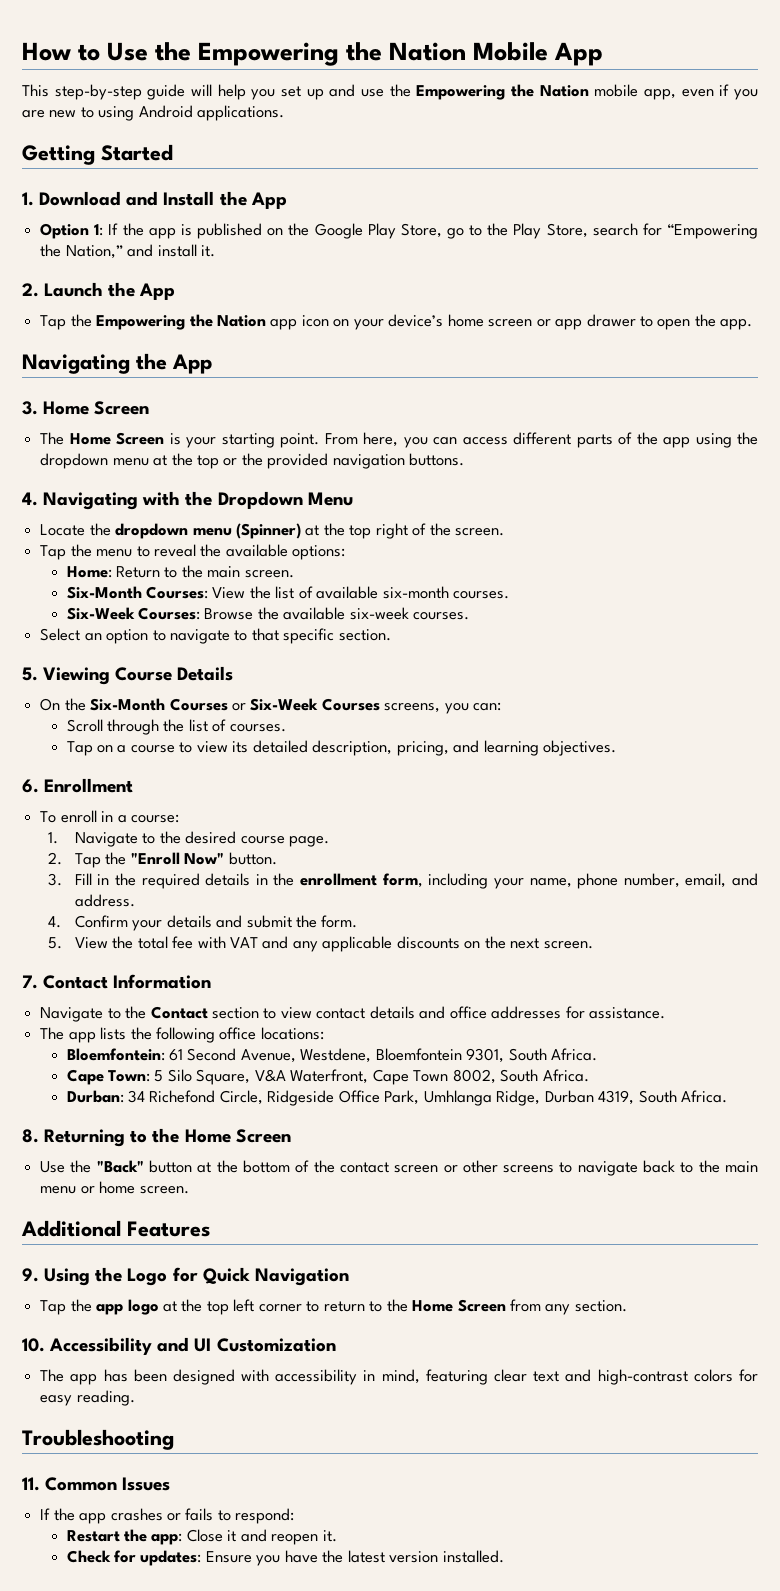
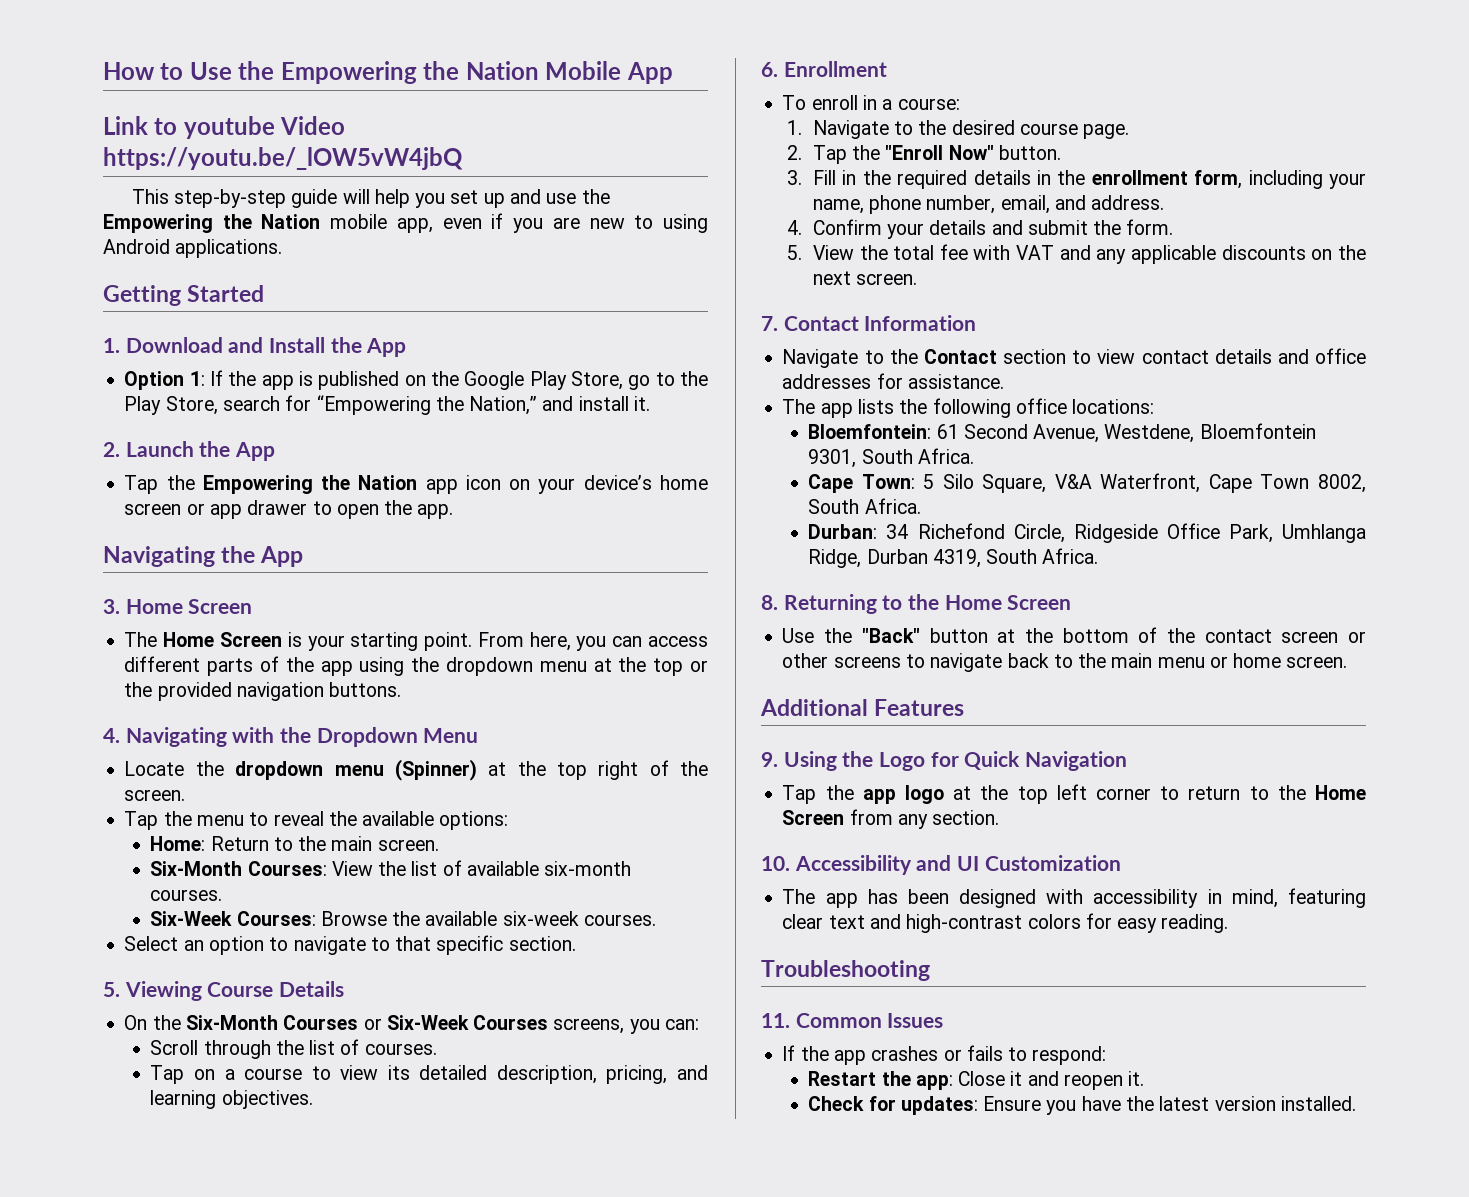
(604, 54) none -> [103,116,346,139] [103,147,463,170] // Link to youtube Video https://youtu.be/_lOW5vW4jbQ

